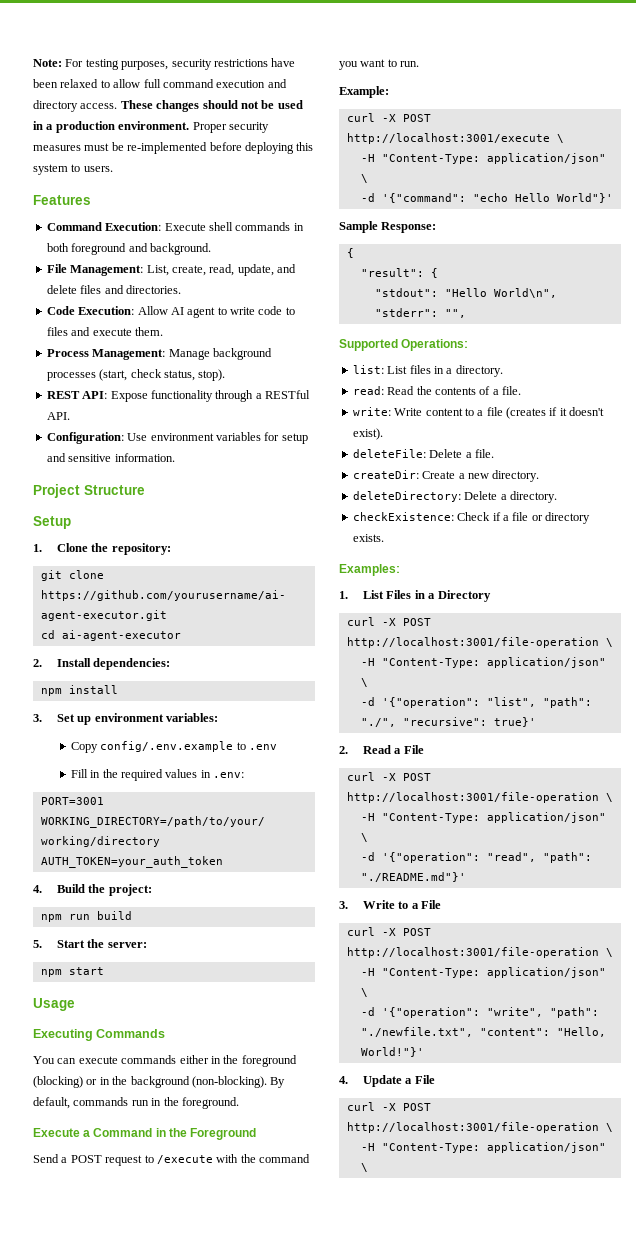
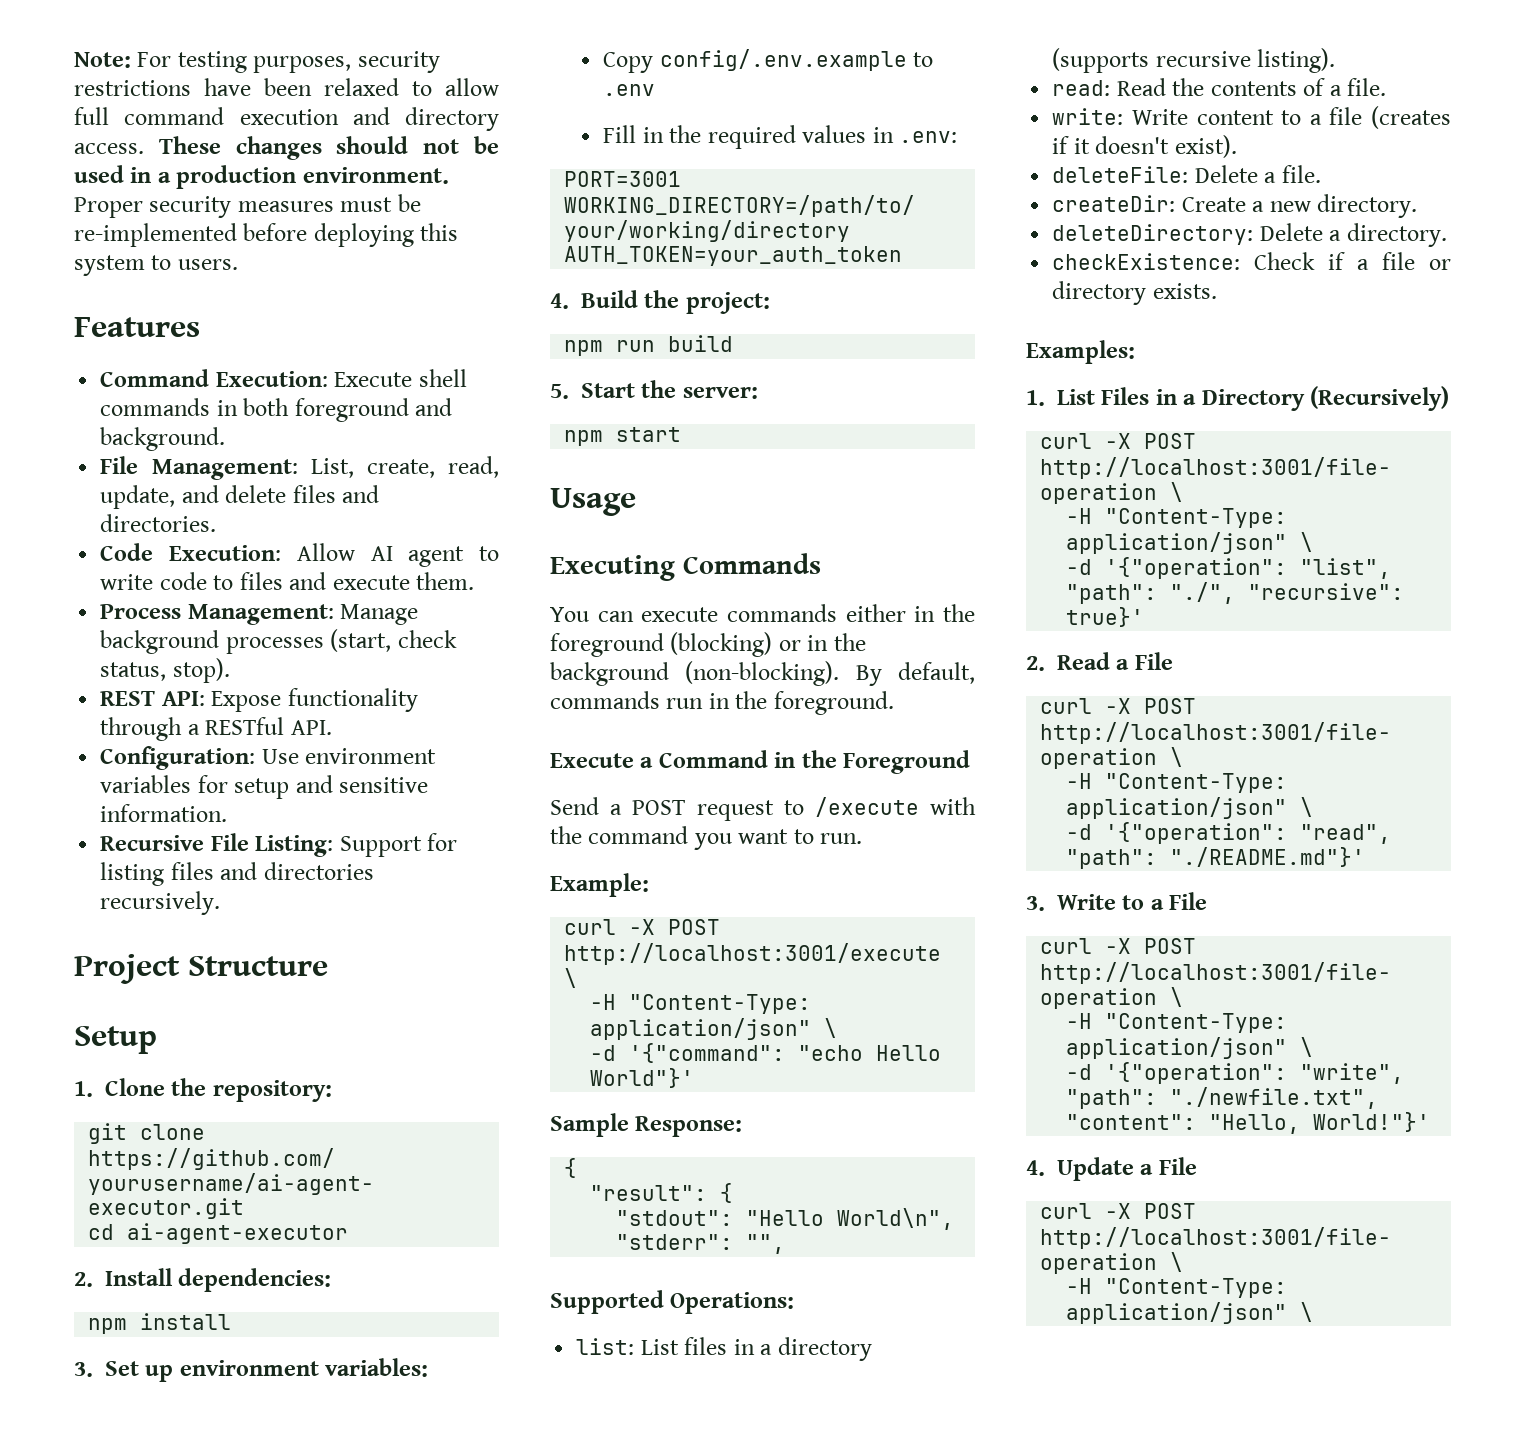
(175, 457) none -> [100,833,458,857] [100,862,374,886] [100,891,221,915] // Recursive File Listing: Support for listing files and directories recursively.
[455,365,503,377] directory. -> [777,1337,872,1361] [1052,48,1336,73] directory (supports recursive listing).
(491, 596) none -> [1310,386,1450,411] (Recursively)

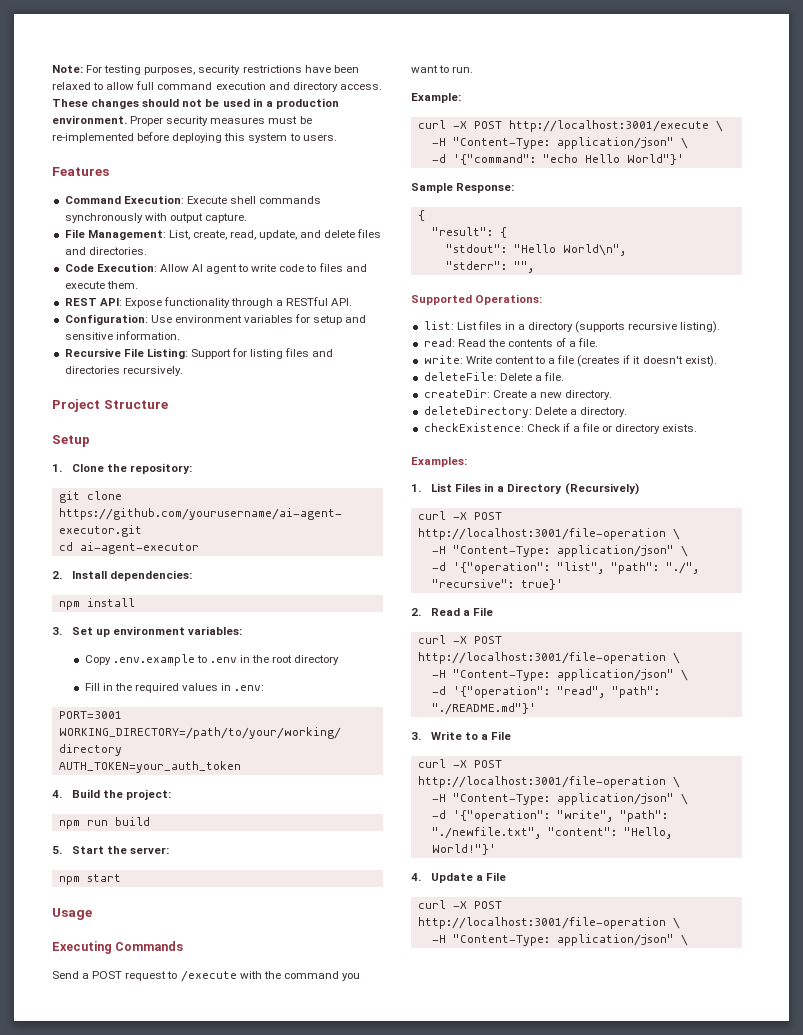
[216,398,453,422] [100,427,226,451] in both foreground and background. -> [64,213,247,223] synchronously with output capture.
[100,604,419,625] [100,629,457,654] [100,658,230,683] // Process Management: Manage background processes (start, check status, stop). -> (138, 285) none
[659,49,907,71] config/.env.example -> [112,654,195,666] .env.example
(656, 90) none -> [240,655,340,665] in the root directory
[550,604,975,622] [550,632,866,657] [550,661,975,686] [550,691,894,715] [550,750,971,774] // You can execute commands either in the foreground (blocking) or in the background (non-blocking). By default, commands run in the foreground. // Execute a Command in the Foreground -> (184, 946) none

